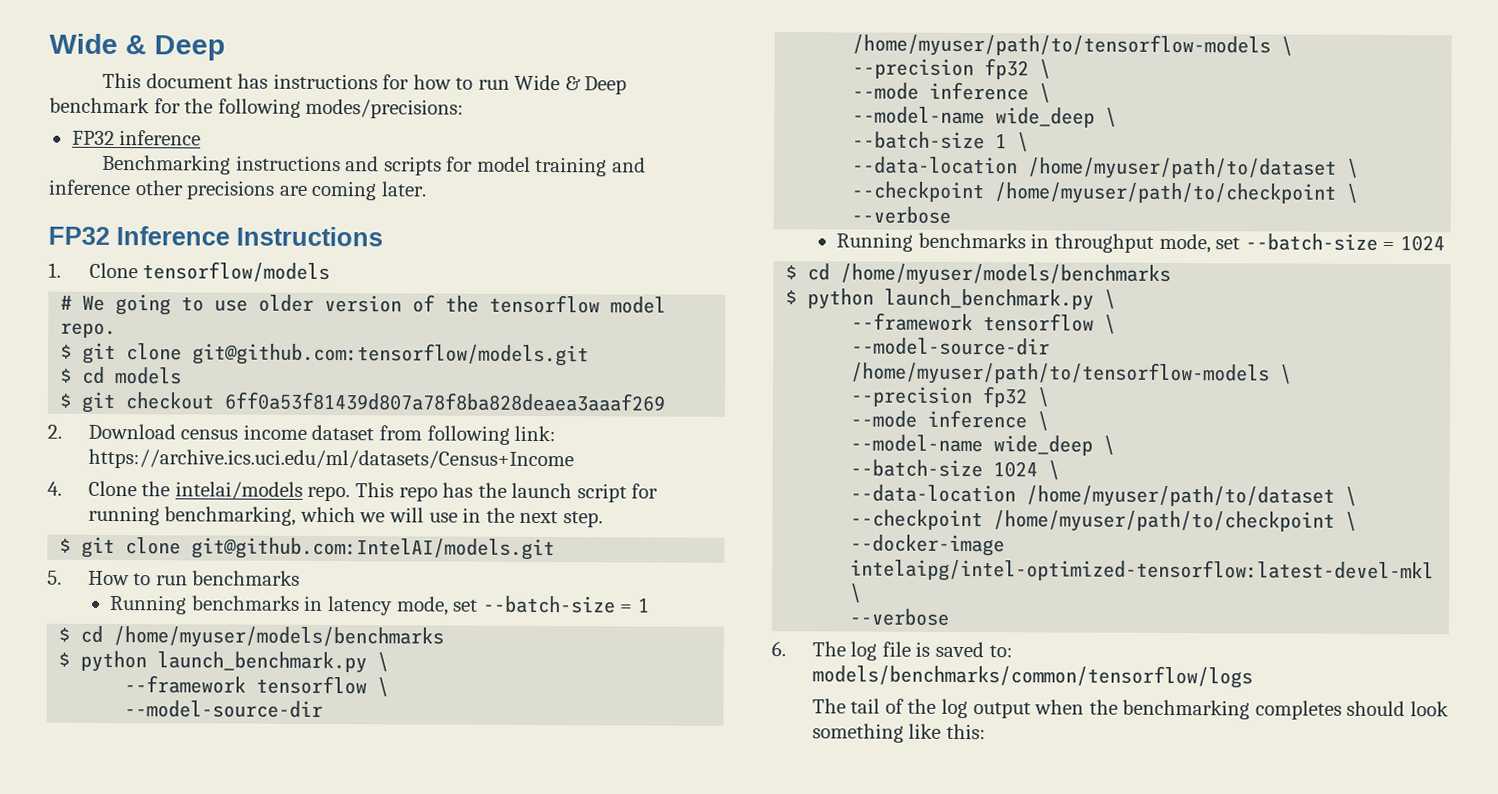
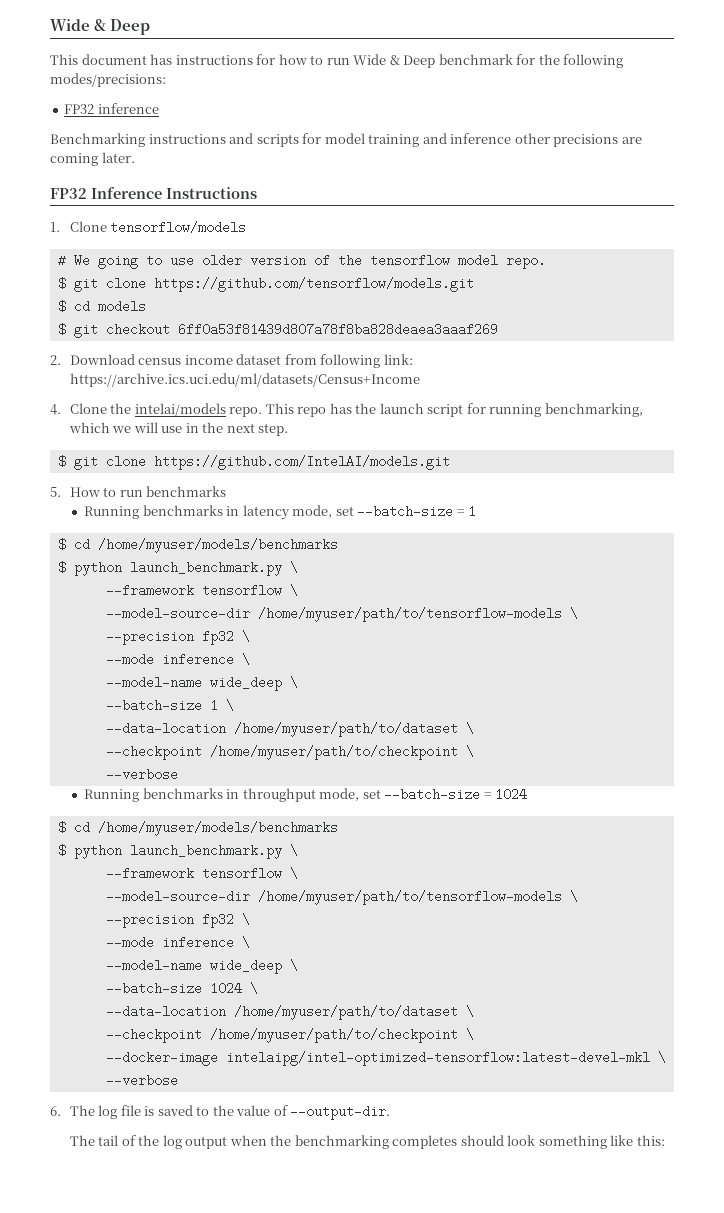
[192,342,590,367] git@github.com:tensorflow/models.git -> [153,277,474,292] https://github.com/tensorflow/models.git
[191,537,556,561] git@github.com:IntelAI/models.git -> [153,455,450,470] https://github.com/IntelAI/models.git
[988,645,1013,658] [811,664,1253,689] to: models/benchmarks/common/tensorflow/logs -> [196,1105,391,1120] to the value of --output-dir.

